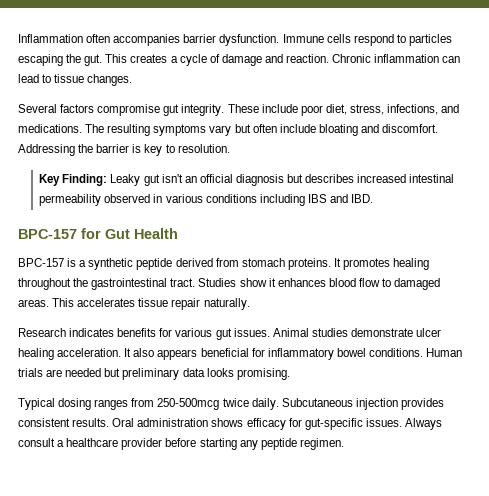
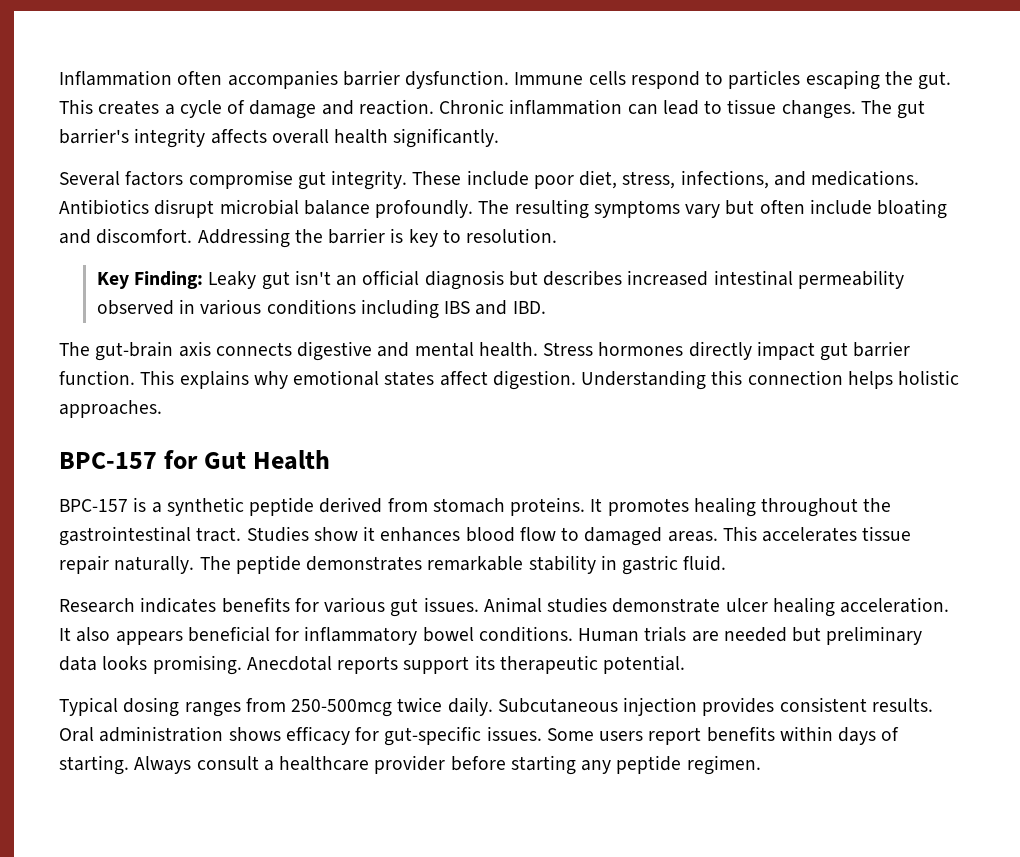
(133, 80) none -> [860,100,926,119] [59,128,500,148] The gut barrier's integrity affects overall health significantly.
(82, 128) none -> [59,199,474,218] Antibiotics disrupt microbial balance profoundly.
(374, 198) none -> [59,341,911,361] [59,370,960,390] [59,400,162,418] // The gut-brain axis connects digestive and mental health. Stress hormones directly impact gut barrier function. This explains why emotional states affect digestion. Understanding this connection helps holistic approaches.
(250, 304) none -> [199,555,727,575] The peptide demonstrates remarkable stability in gastric fluid.
(290, 374) none -> [246,655,686,674] Anecdotal reports support its therapeutic potential.
(402, 422) none -> [546,726,900,745] [59,755,129,775] Some users report benefits within days of starting.

